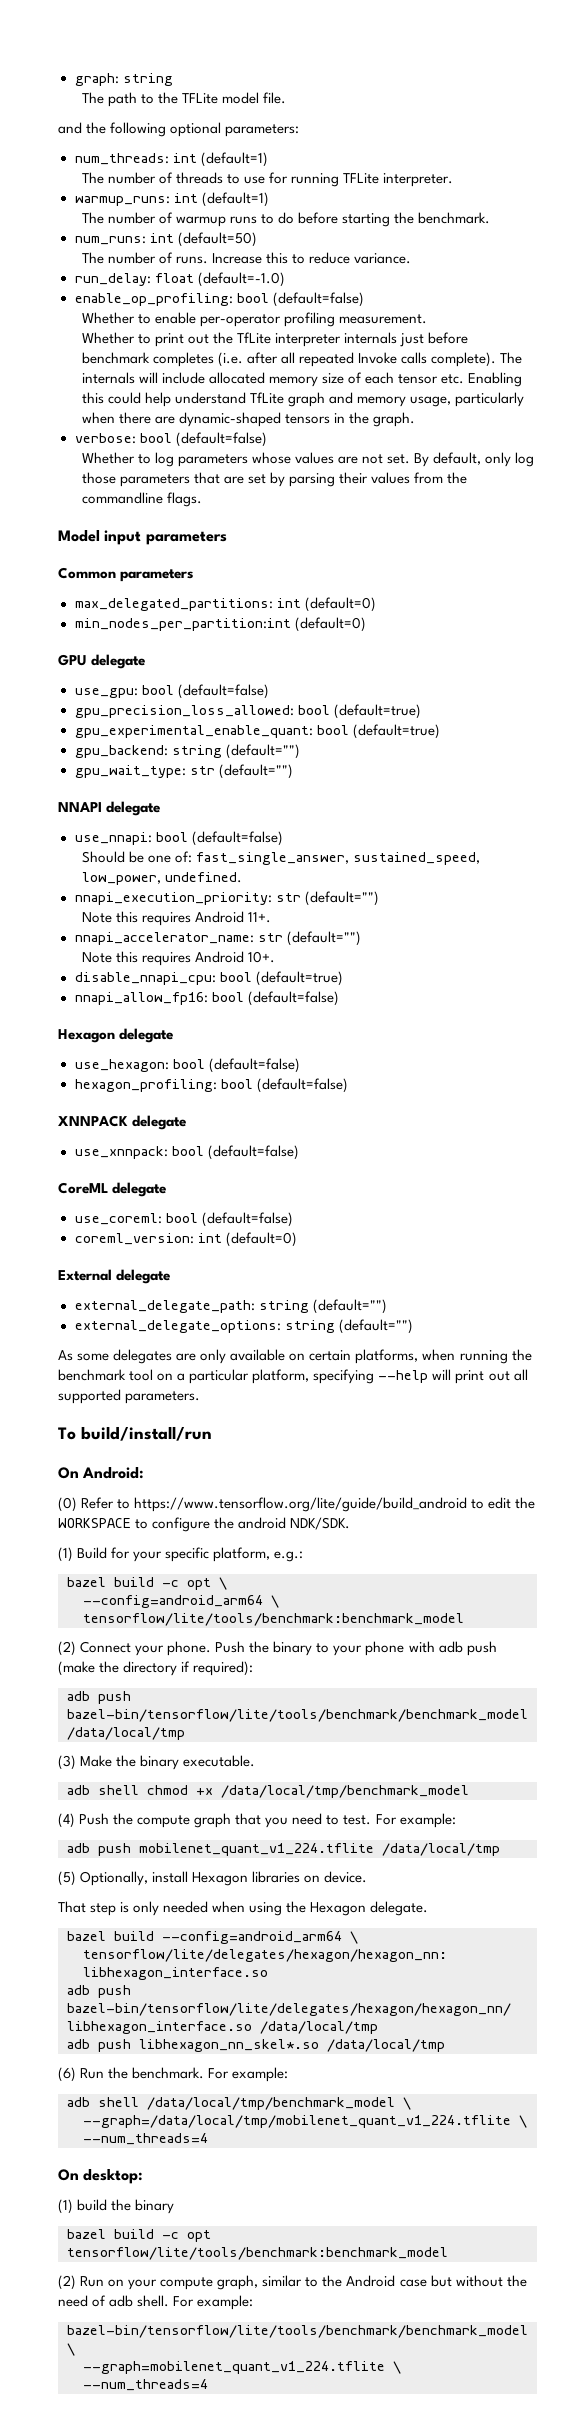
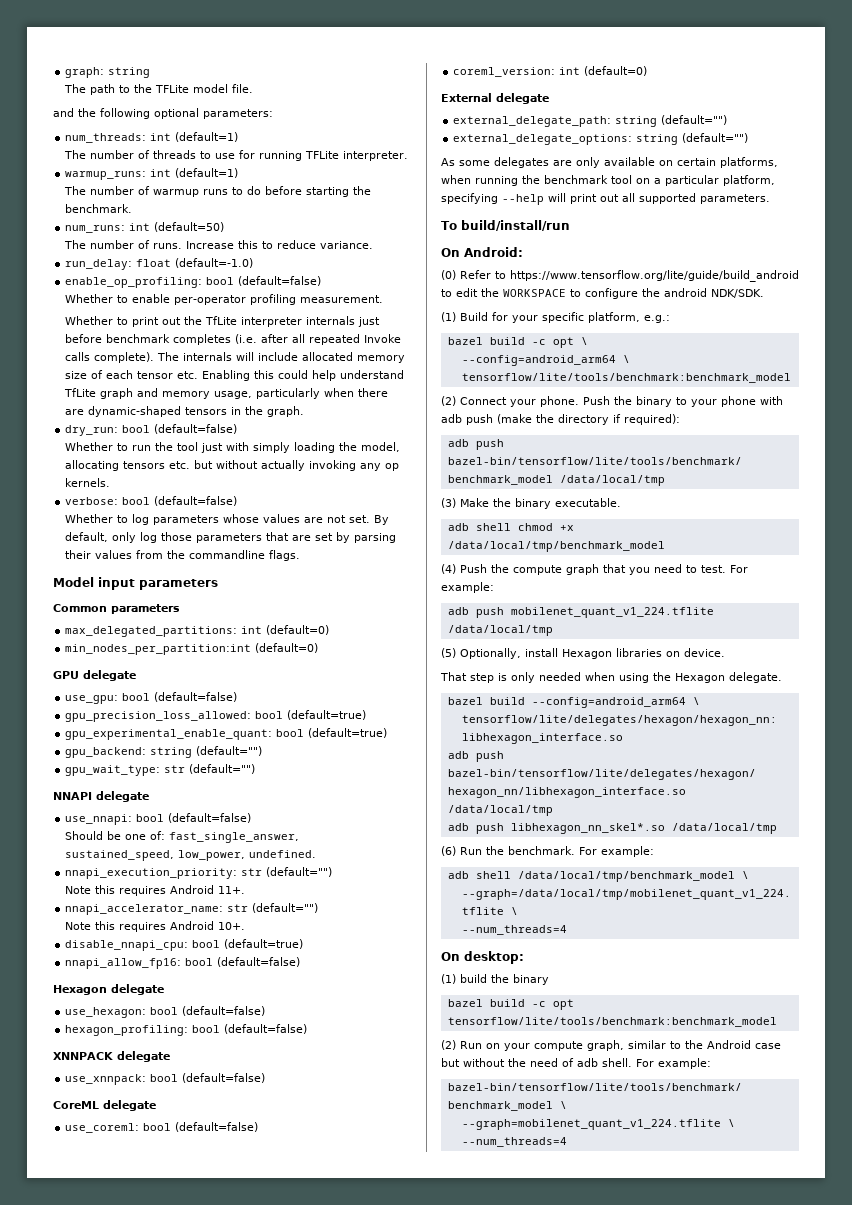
(416, 419) none -> [65,424,238,436] [65,442,401,453] [65,460,400,471] [65,478,111,487] // dry_run: bool (default=false) // Whether to run the tool just with simply loading the model, allocating tensors etc. but without actually invoking any op kernels.

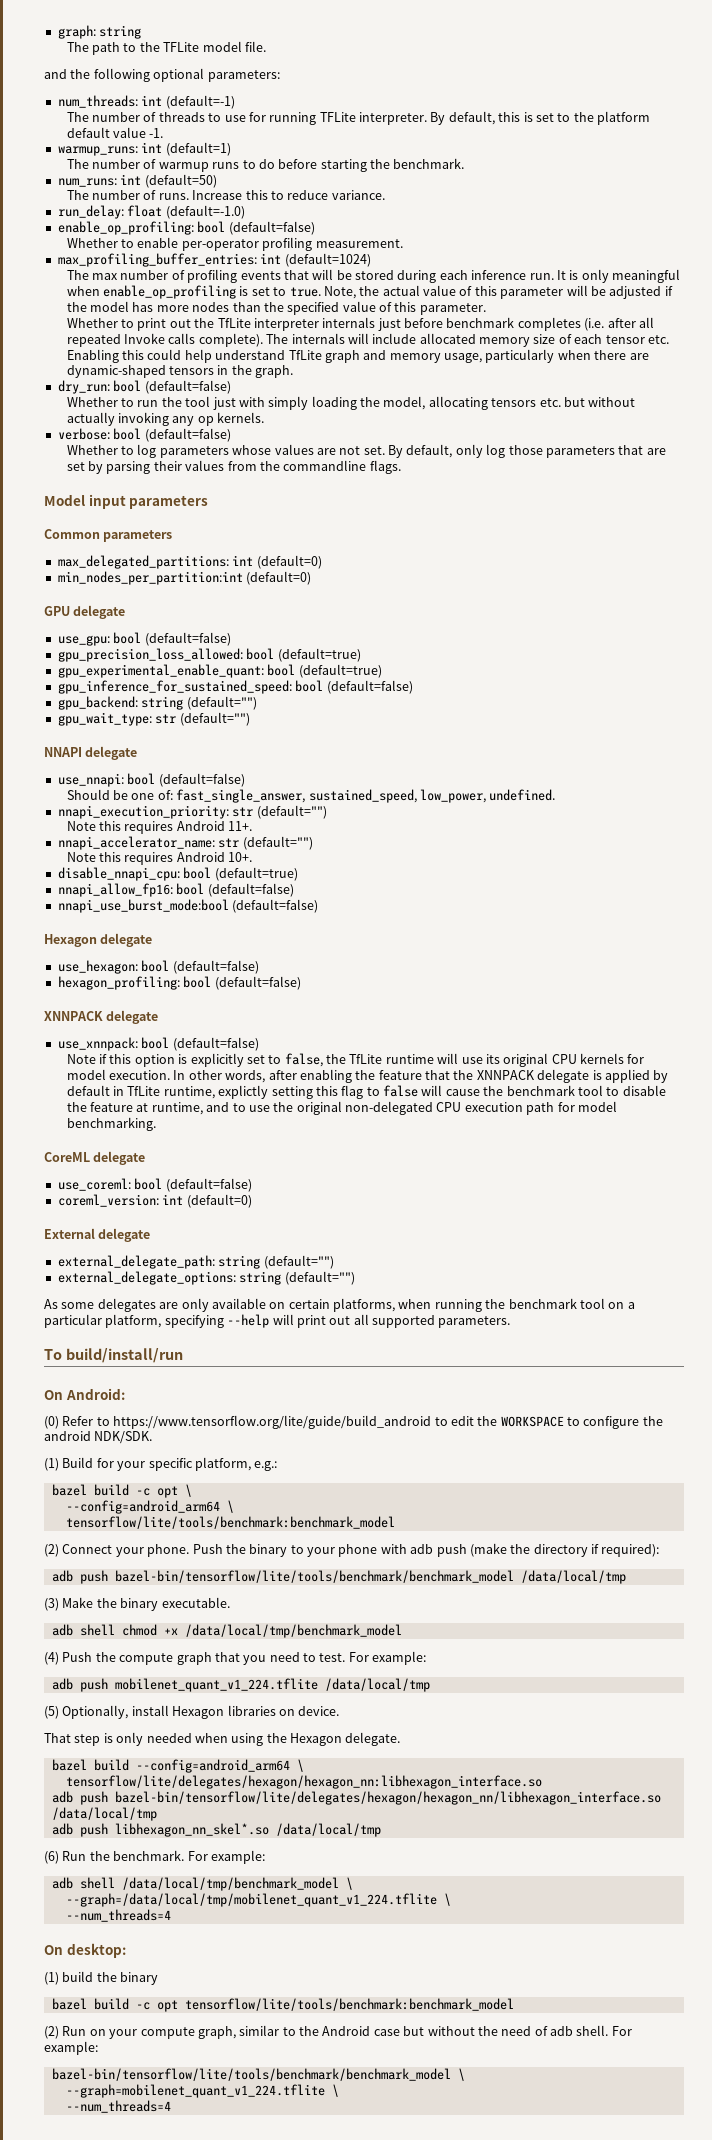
[175,132,239,142] (default=1) -> [165,95,235,109] (default=-1)
(409, 156) none -> [430,111,651,125] [66,127,164,138] By default, this is set to the platform default value -1.
(384, 299) none -> [57,253,371,267] [66,269,681,283] [66,285,673,299] [66,301,486,315] // max_profiling_buffer_entries: int (default=1024) // The max number of profiling events that will be stored during each inference run. It is only meaningful when enable_op_profiling is set to true. Note, the actual value of this parameter will be adjusted if the model has more nodes than the specified value of this parameter.
(388, 733) none -> [57,680,413,694] // gpu_inference_for_sustained_speed: bool (default=false)
(301, 962) none -> [57,899,319,913] // nnapi_use_burst_mode:bool (default=false)
(266, 1078) none -> [66,1053,645,1067] [66,1069,669,1083] [66,1085,666,1099] [66,1101,617,1115] [66,1117,156,1131] // Note if this option is explicitly set to false, the TfLite runtime will use its original CPU kernels for model execution. In other words, after enabling the feature that the XNNPACK delegate is applied by default in TfLite runtime, explictly setting this flag to false will cause the benchmark tool to disable the feature at runtime, and to use the original non-delegated CPU execution path for model benchmarking.

